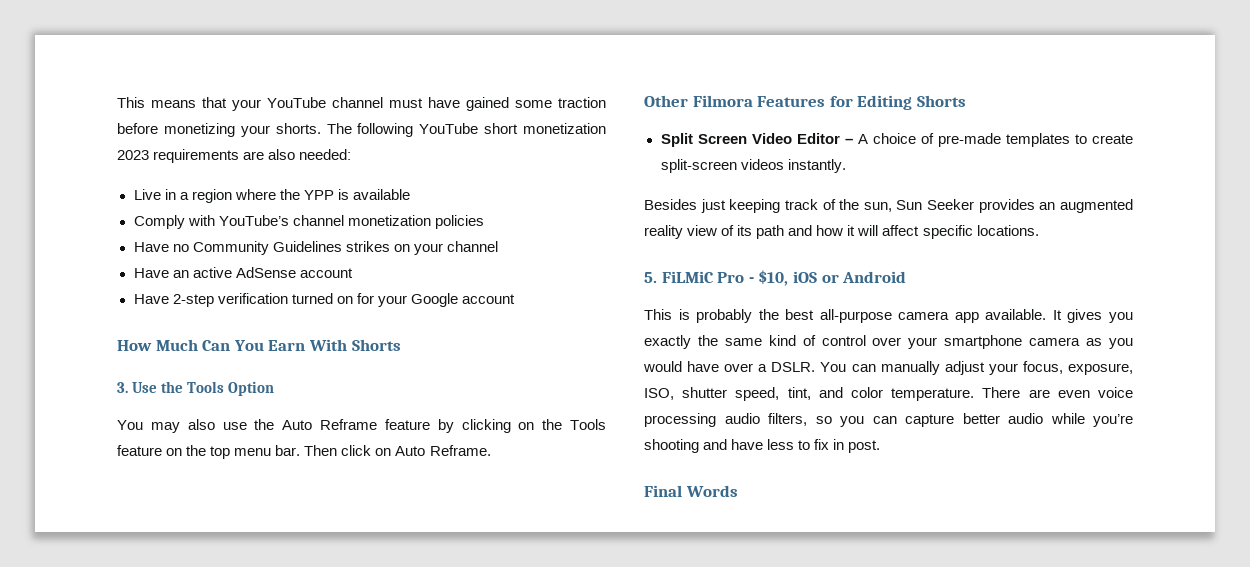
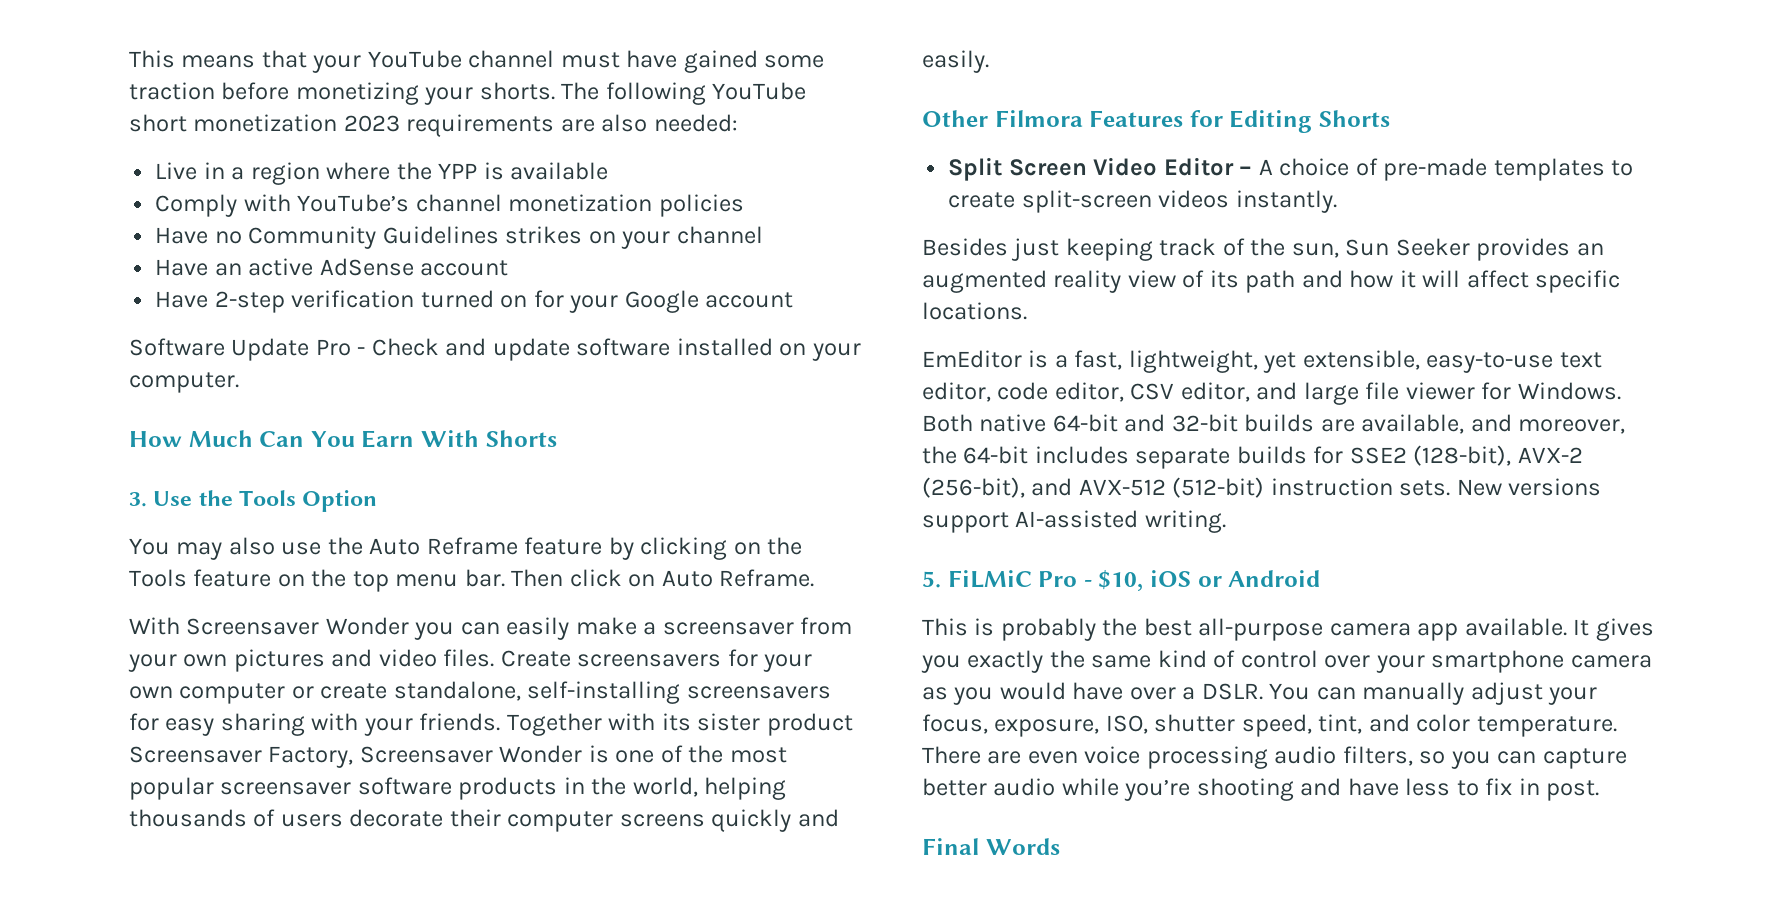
(515, 299) none -> [129,338,861,361] [129,372,239,393] // Software Update Pro - Check and update software installed on your computer.
(491, 450) none -> [129,617,853,640] [128,649,813,672] [129,681,831,704] [129,713,853,736] [129,745,787,768] [129,777,787,800] [129,809,839,832] [922,50,989,73] // With Screensaver Wonder you can easily make a screensaver from your own pictures and video files. Create screensavers for your own computer or create standalone, self-installing screensavers for easy sharing with your friends. Together with its sister product Screensaver Factory, Screensaver Wonder is one of the most popular screensaver software products in the world, helping thousands of users decorate their computer screens quickly and easily.
(1039, 230) none -> [922,350,1602,373] [922,382,1621,405] [922,414,1626,434] [922,445,1583,469] [922,477,1602,498] [922,510,1226,533] // EmEditor is a fast, lightweight, yet extensible, easy-to-use text editor, code editor, CSV editor, and large file viewer for Windows. Both native 64-bit and 32-bit builds are available, and moreover, the 64-bit includes separate builds for SSE2 (128-bit), AVX-2 (256-bit), and AVX-512 (512-bit) instruction sets. New versions support AI-assisted writing.

